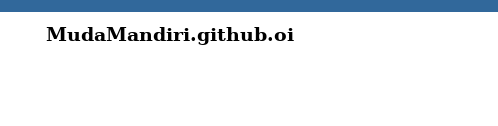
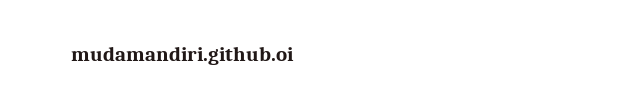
[46,27,294,45] MudaMandiri.github.oi -> [71,46,294,65] mudamandiri.github.oi

